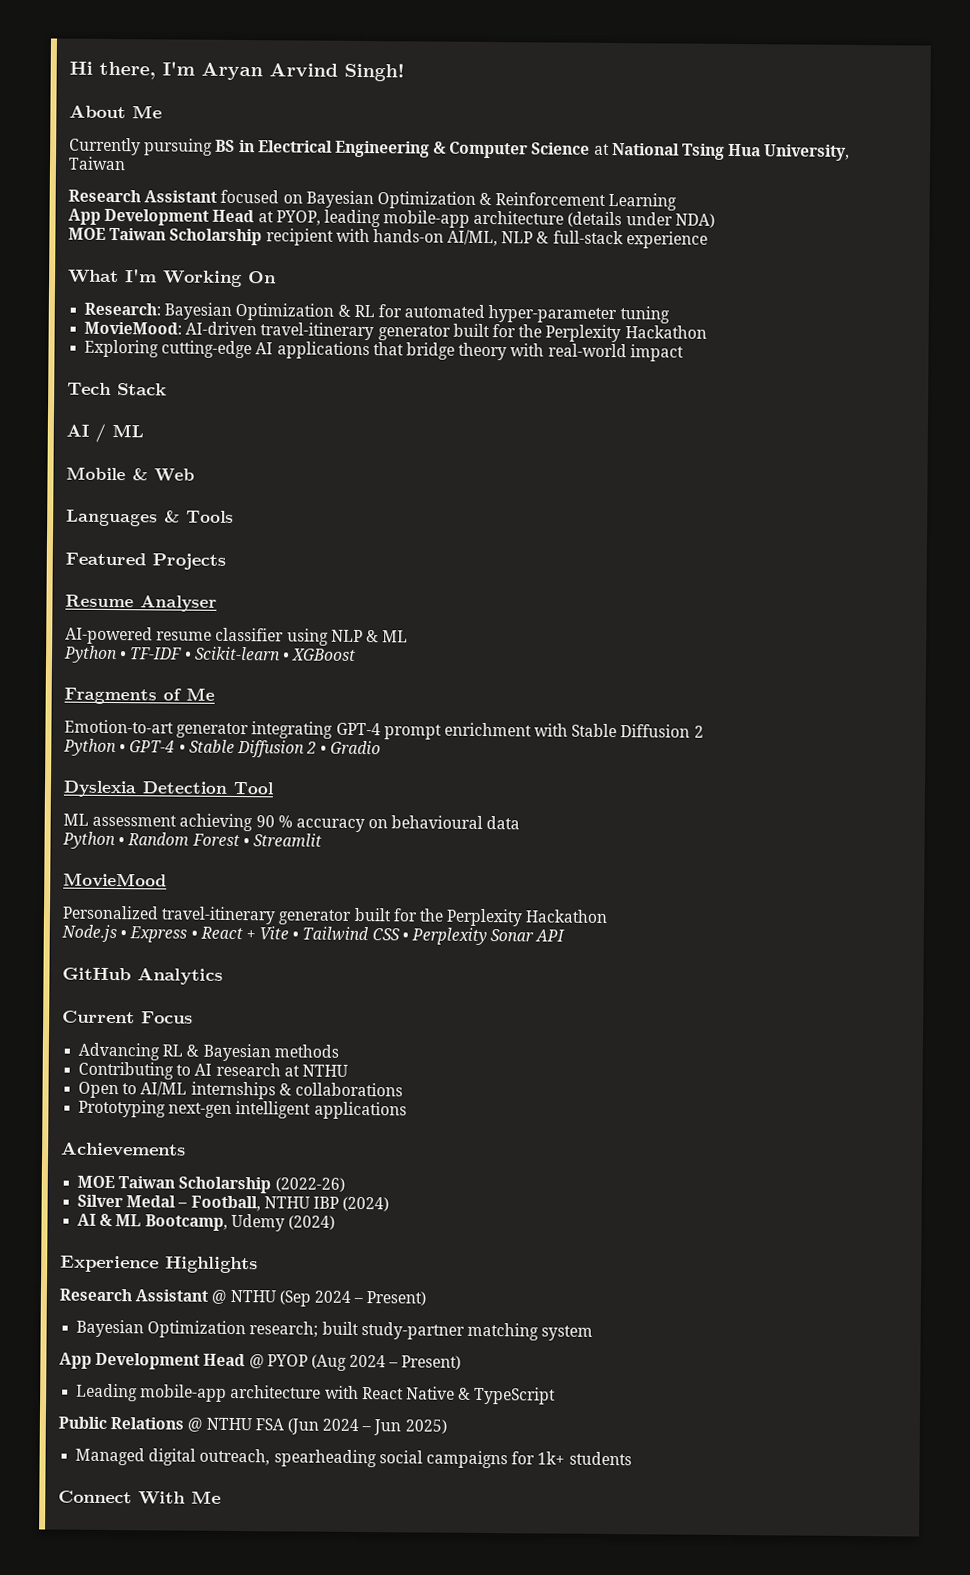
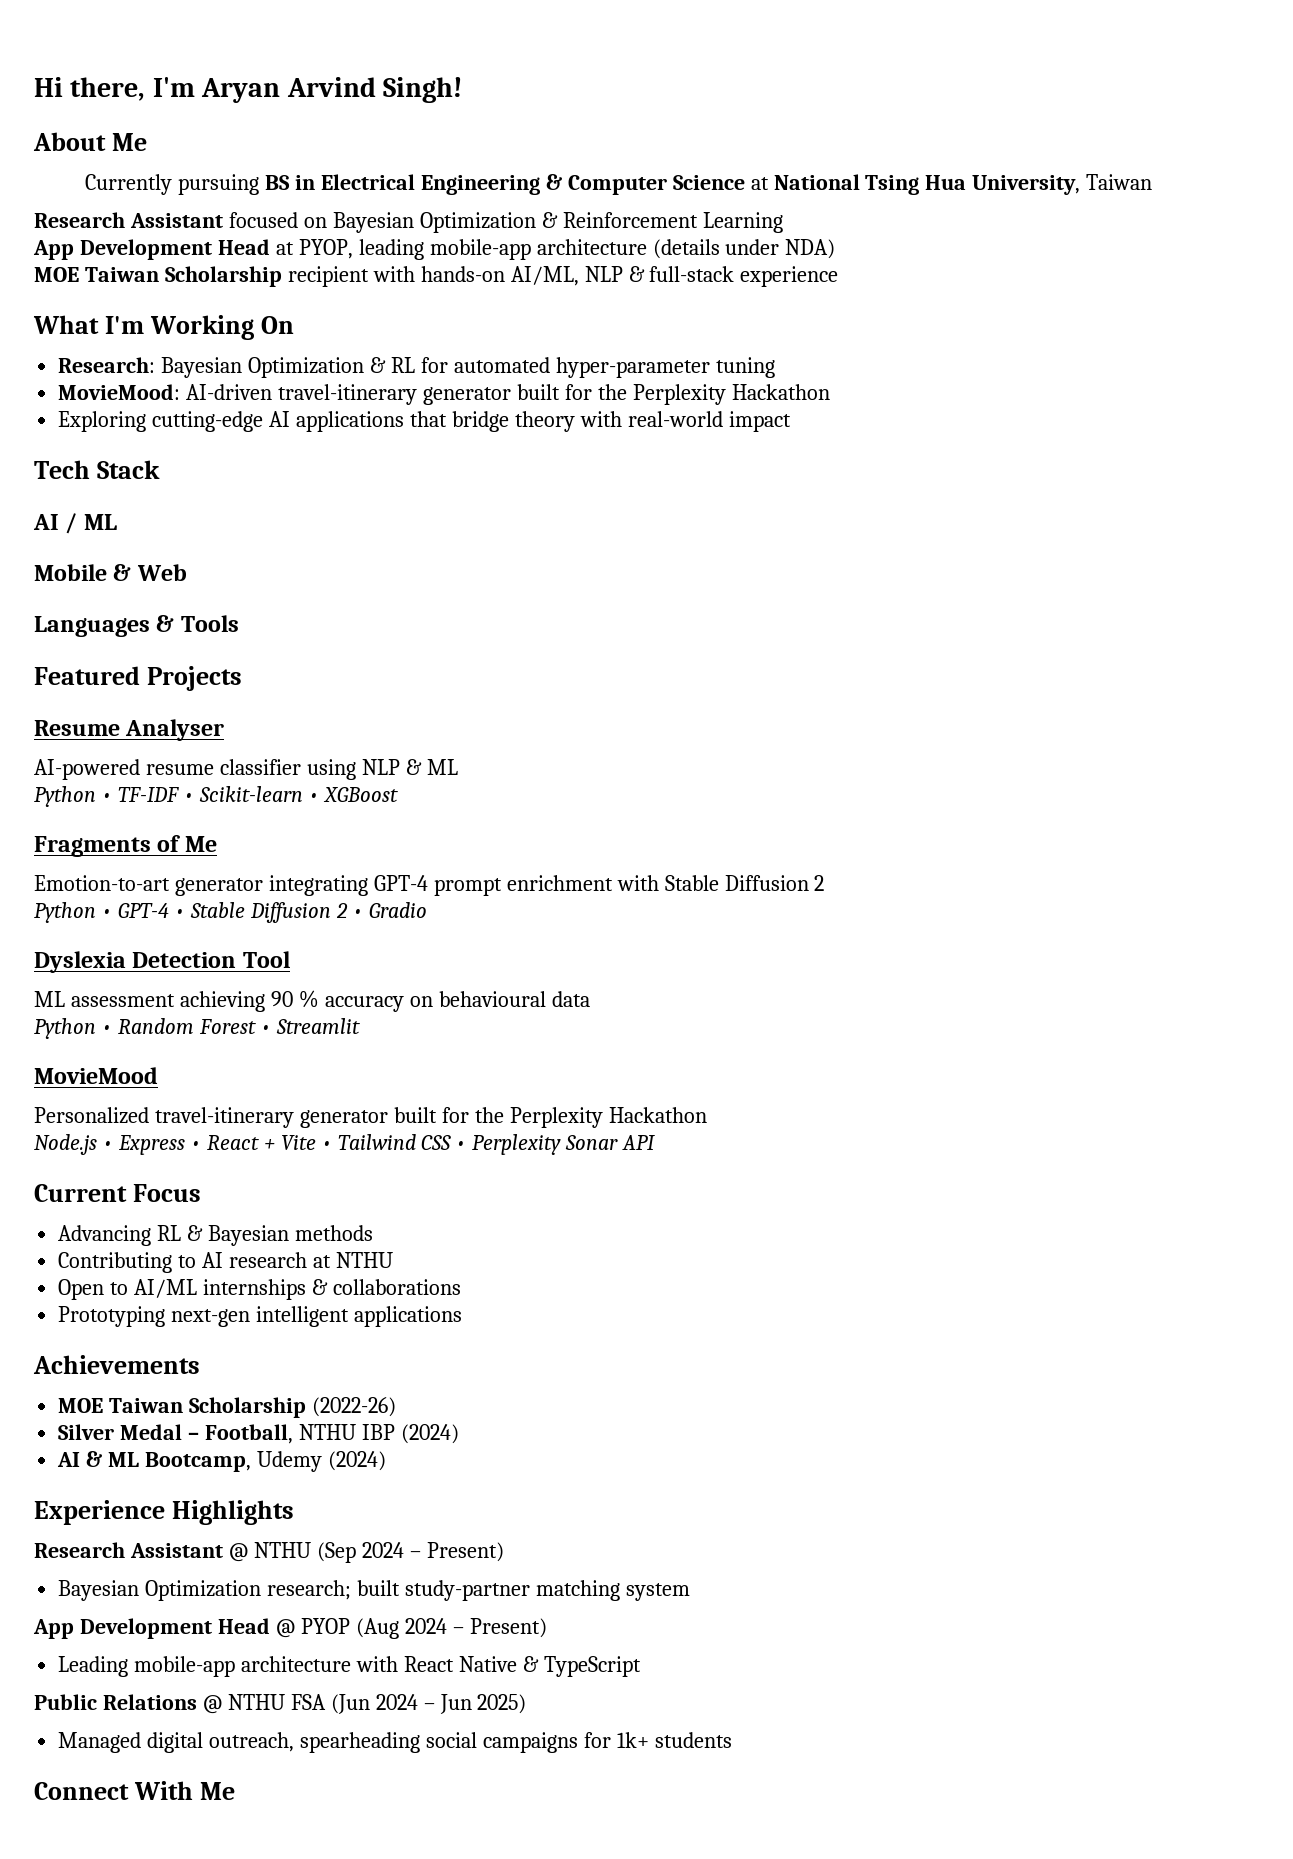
[62,967,223,985] // GitHub Analytics -> (656, 1142) none

